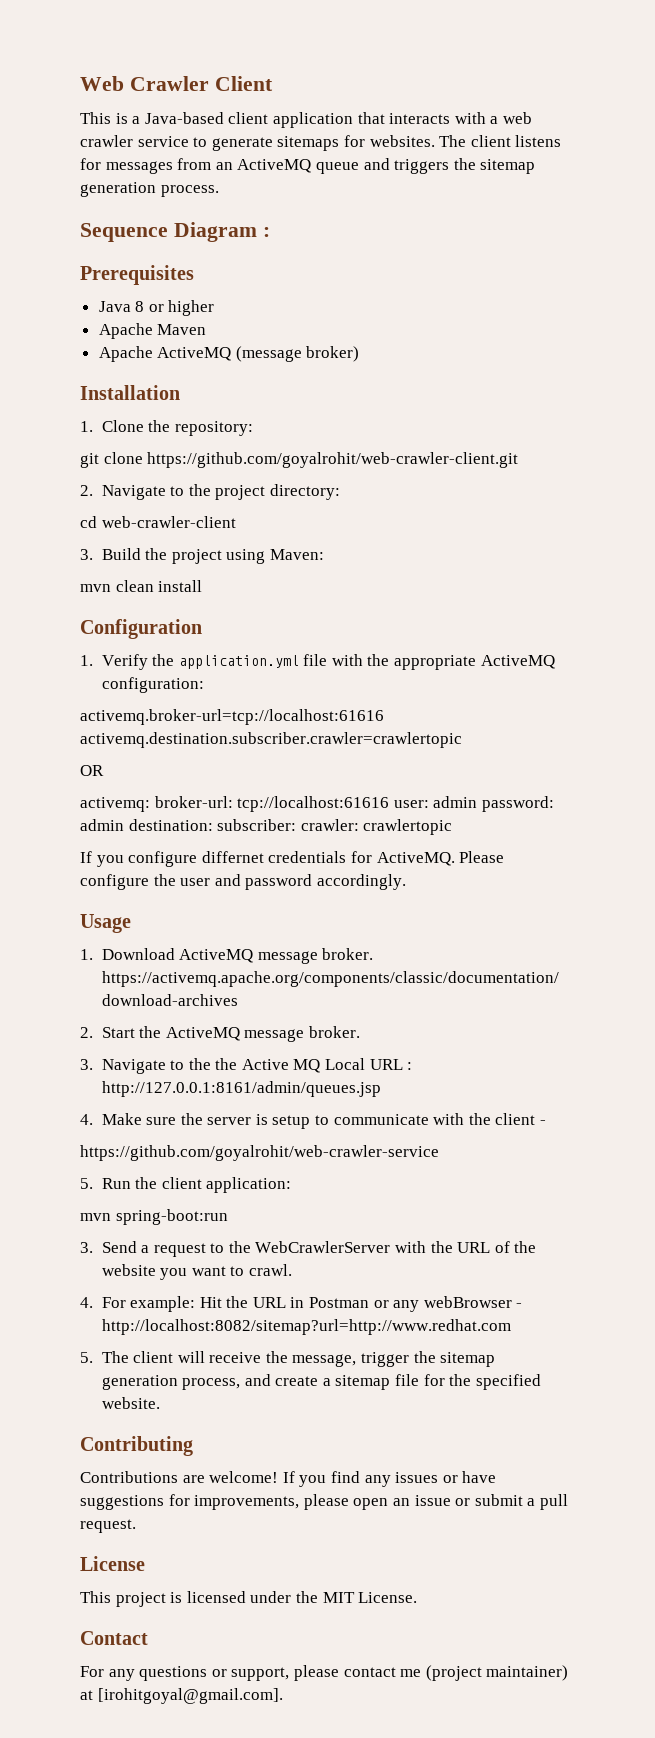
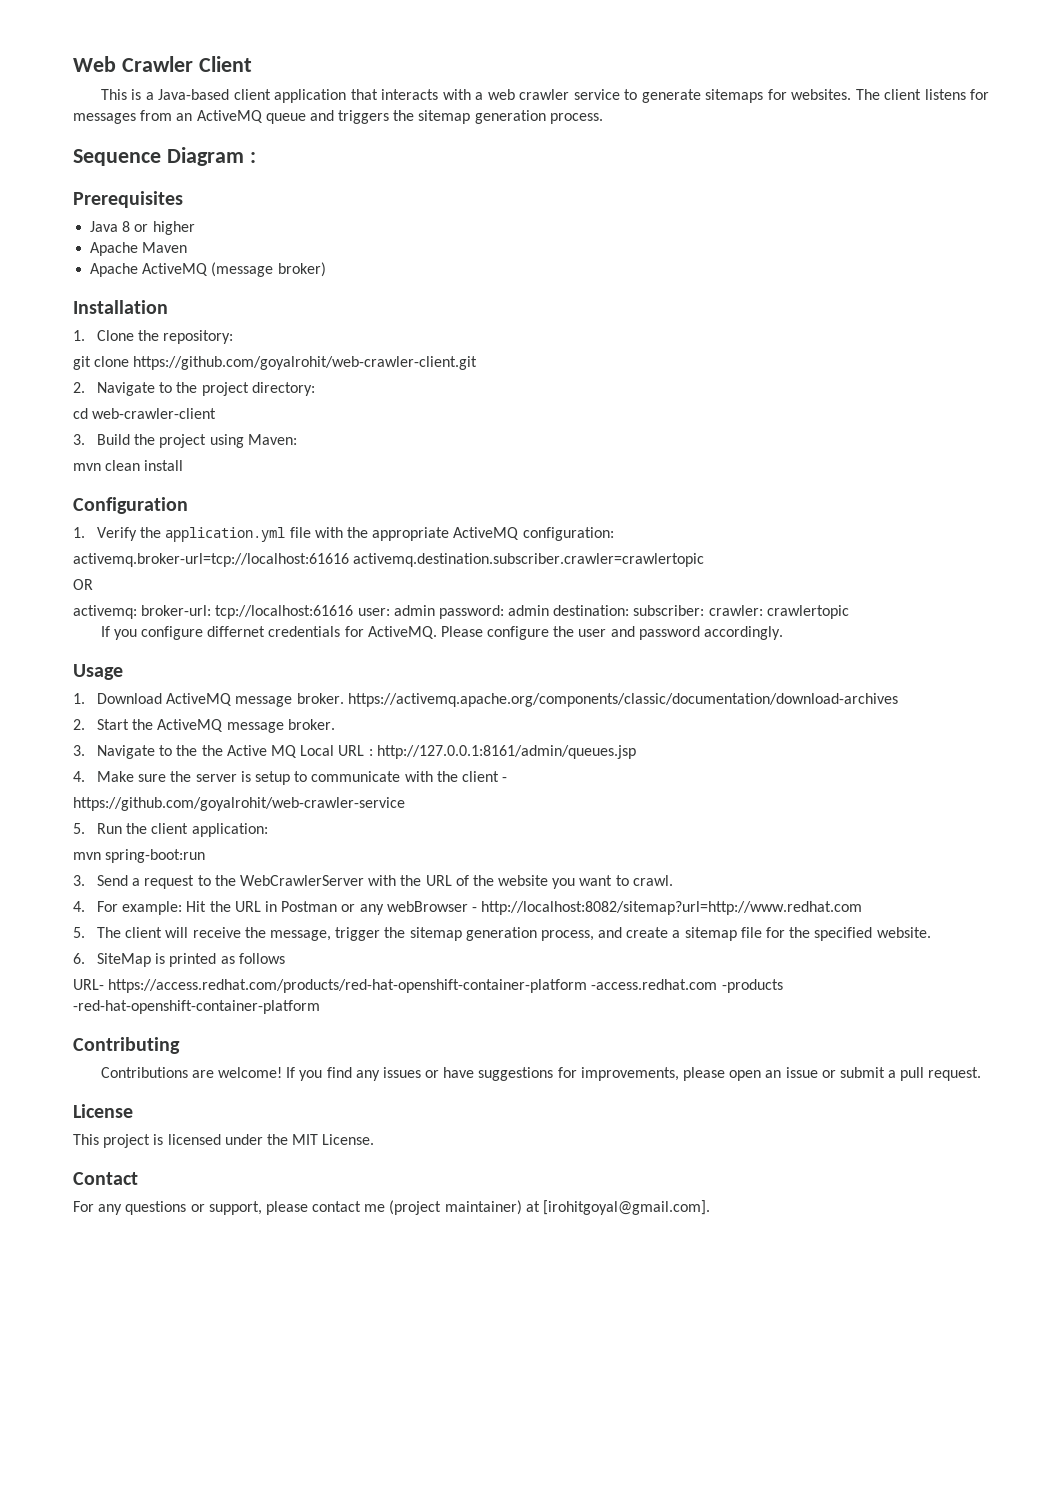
(160, 1403) none -> [73,953,285,967] [73,979,783,993] [73,1000,320,1014] // 6. SiteMap is printed as follows // URL- https://access.redhat.com/products/red-hat-openshift-container-platform -access.redhat.com -products -red-hat-openshift-container-platform

